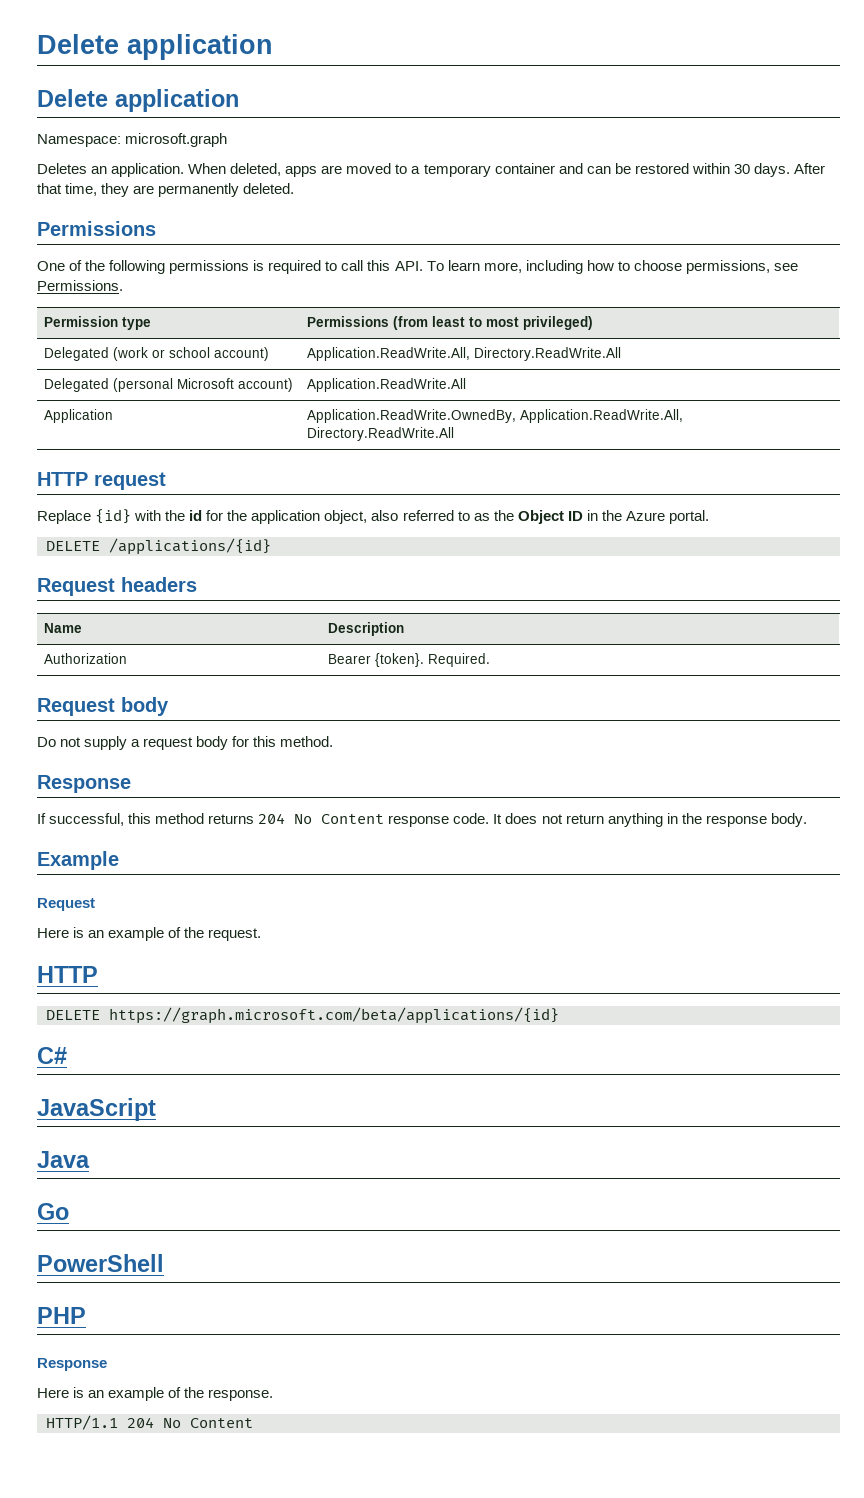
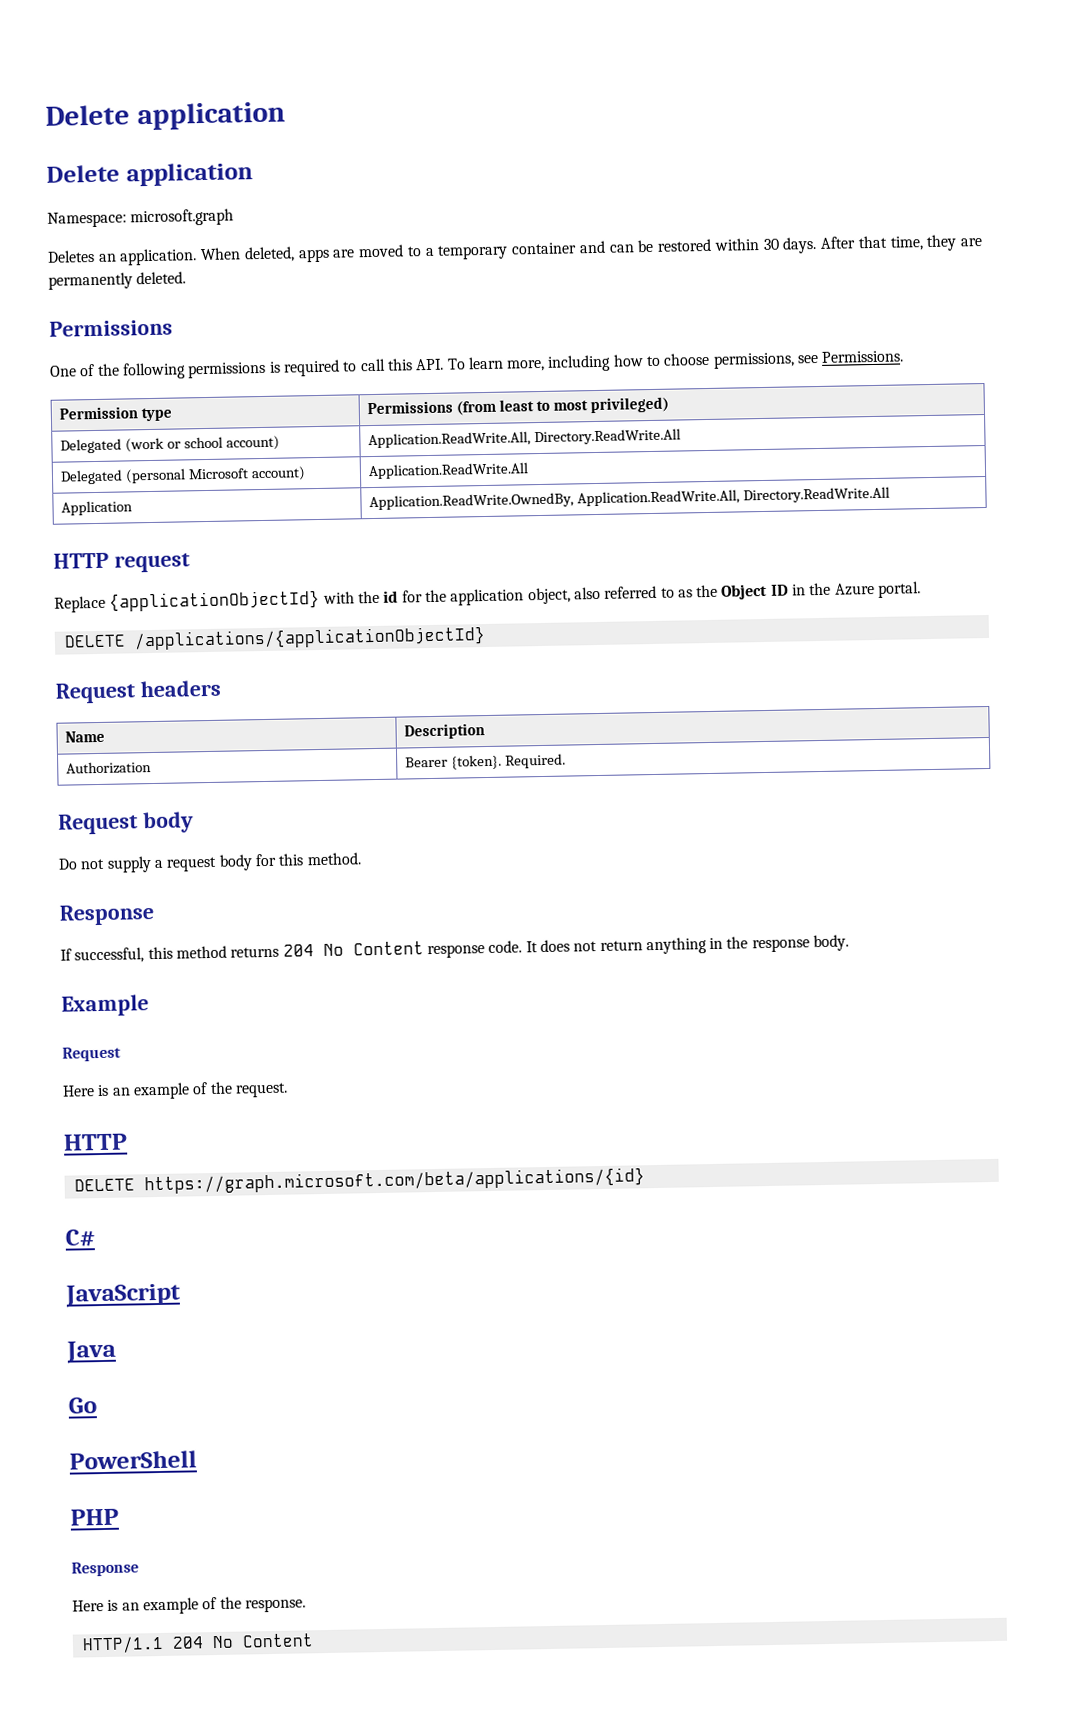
[95,509,132,524] {id} -> [109,589,321,612] {applicationObjectId}
[109,538,271,555] /applications/{id} -> [133,626,486,651] /applications/{applicationObjectId}

